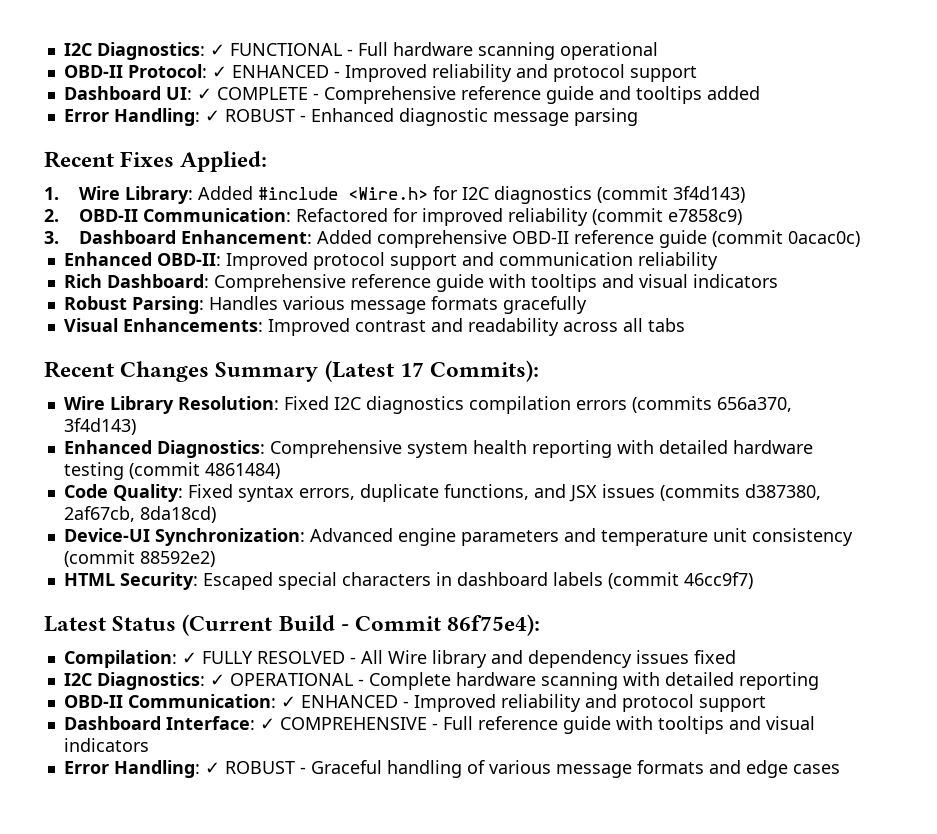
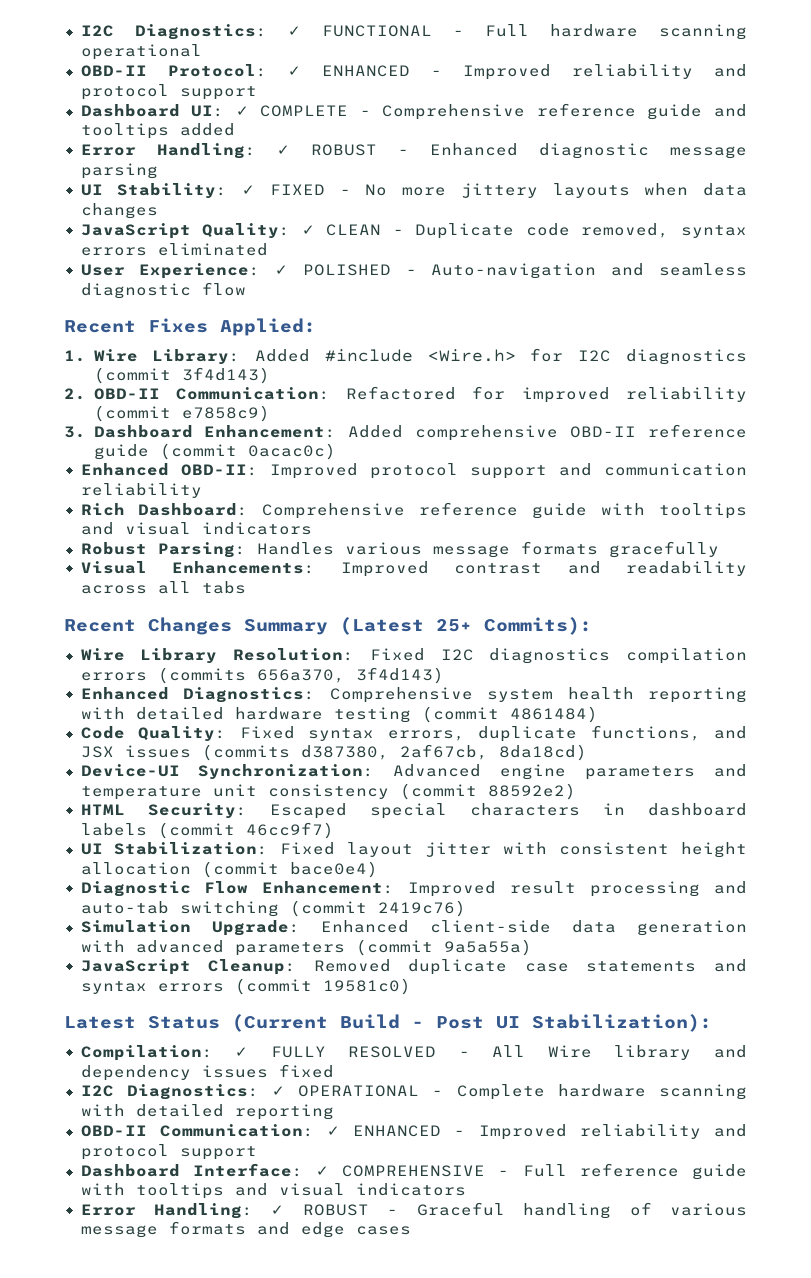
(638, 117) none -> [80,183,747,199] [80,203,158,219] [80,223,747,239] [80,243,268,256] [80,263,747,279] [80,282,246,299] // UI Stability: ✓ FIXED - No more jittery layouts when data changes // JavaScript Quality: ✓ CLEAN - Duplicate code removed, syntax errors eliminated // User Experience: ✓ POLISHED - Auto-navigation and seamless diagnostic flow
[399,362,424,377] 17 -> [436,619,472,632] 25+
(753, 580) none -> [80,842,748,858] [80,861,378,878] [80,881,747,897] [80,900,466,917] [80,920,748,936] [80,939,532,956] [80,959,747,975] [80,978,411,995] // UI Stabilization: Fixed layout jitter with consistent height allocation (commit bace0e4) // Diagnostic Flow Enhancement: Improved result processing and auto-tab switching (commit 2419c76) // Simulation Upgrade: Enhanced client-side data generation with advanced parameters (commit 9a5a55a) // JavaScript Cleanup: Removed duplicate case statements and syntax errors (commit 19581c0)
[355,614,541,636] Commit 86f75e4): -> [436,1014,712,1032] Post UI Stabilization):

